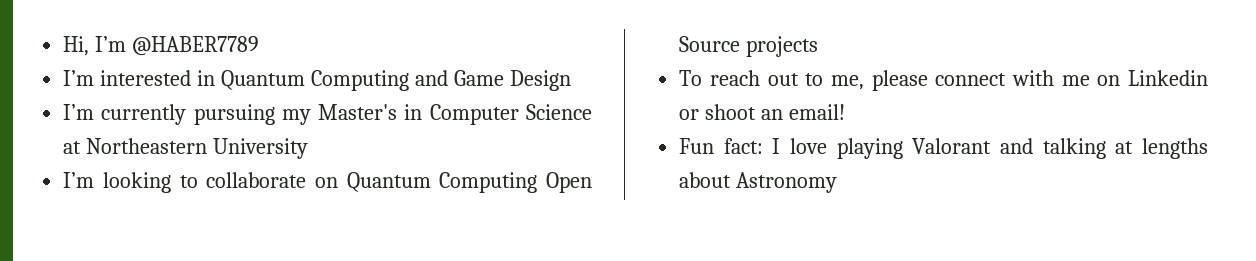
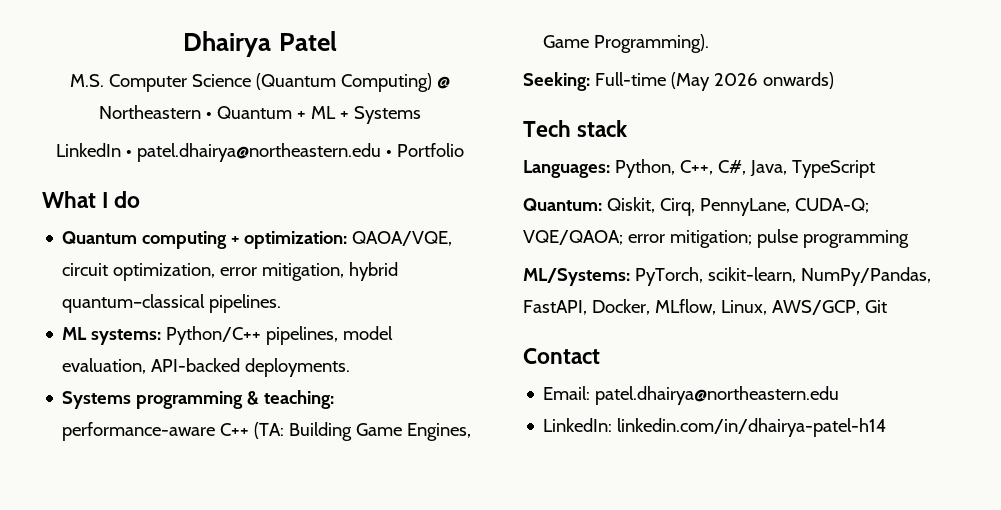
[63,36,260,56] [63,70,571,91] [63,104,592,125] [63,138,309,159] [63,172,592,193] [679,36,819,57] [679,70,1208,91] [679,104,846,120] [679,138,1208,159] [679,172,838,193] Hi, I’m @HABER7789 // I’m interested in Quantum Computing and Game Design // I’m currently pursuing my Master's in Computer Science at Northeastern University // I’m looking to collaborate on Quantum Computing Open Source projects // To reach out to me, please connect with me on Linkedin or shoot an email! // Fun fact: I love playing Valorant and talking at lengths about Astronomy -> [183,31,337,57] [70,73,450,92] [99,105,421,124] [56,143,464,162] [42,191,141,208] [62,231,453,249] [62,262,399,281] [62,294,282,313] [62,326,394,345] [62,358,351,377] [62,390,335,409] [62,422,472,441] [543,34,710,53] [523,72,834,91] [523,120,629,137] [523,159,875,178] [523,197,869,216] [523,229,909,248] [523,267,931,286] [523,299,887,315] [523,348,600,364] [543,386,840,405] [543,418,887,437] Dhairya Patel // M.S. Computer Science (Quantum Computing) @ Northeastern • Quantum + ML + Systems // LinkedIn • patel.dhairya@northeastern.edu • Portfolio // What I do // Quantum computing + optimization: QAOA/VQE, circuit optimization, error mitigation, hybrid quantum–classical pipelines. // ML systems: Python/C++ pipelines, model evaluation, API-backed deployments. // Systems programming & teaching: performance-aware C++ (TA: Building Game Engines, Game Programming). // Seeking: Full-time (May 2026 onwards) // Tech stack // Languages: Python, C++, C#, Java, TypeScript // Quantum: Qiskit, Cirq, PennyLane, CUDA-Q; VQE/QAOA; error mitigation; pulse programming // ML/Systems: PyTorch, scikit-learn, NumPy/Pandas, FastAPI, Docker, MLflow, Linux, AWS/GCP, Git // Contact // Email: patel.dhairya@northeastern.edu // LinkedIn: linkedin.com/in/dhairya-patel-h14

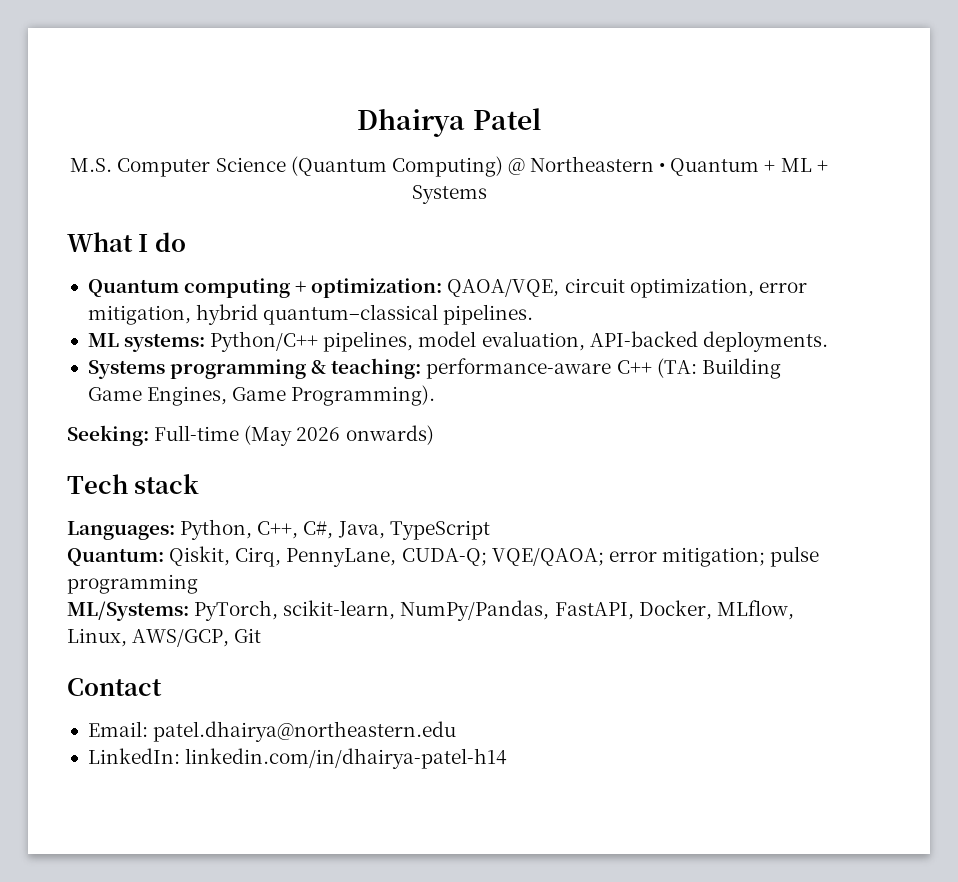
[56,143,464,162] // LinkedIn • patel.dhairya@northeastern.edu • Portfolio -> (487, 194) none

